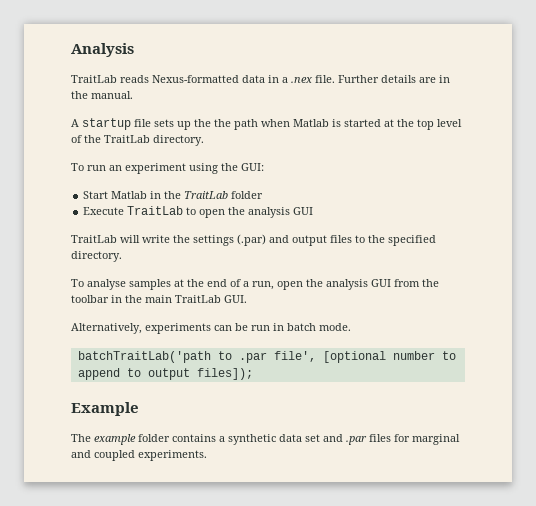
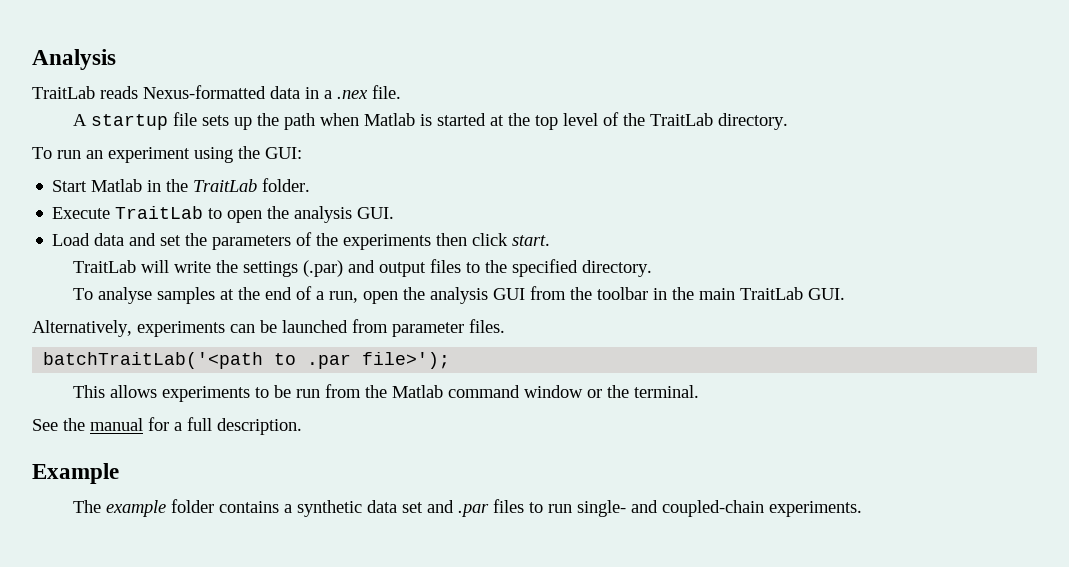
[338,75,450,83] [71,91,133,99] Further details are in the manual. -> (401, 92) none
[214,119,231,127] the -> (280, 119) none
[231,191,264,199] folder -> [262,178,311,192] folder.
[293,207,314,215] GUI -> [357,207,395,219] [52,232,551,250] GUI. // Load data and set the parameters of the experiments then click start.
[251,323,351,331] [77,351,456,363] [77,368,253,380] run in batch mode. // batchTraitLab('path to .par file', [optional number to append to output files]); -> [282,319,505,337] [43,352,451,369] [73,384,700,402] [32,417,302,435] launched from parameter files. // batchTraitLab('<path to .par file>'); // This allows experiments to be run from the Matlab command window or the terminal. // See the manual for a full description.
[394,434,460,445] [71,450,135,461] for marginal and coupled -> [529,500,765,517] to run single- and coupled-chain

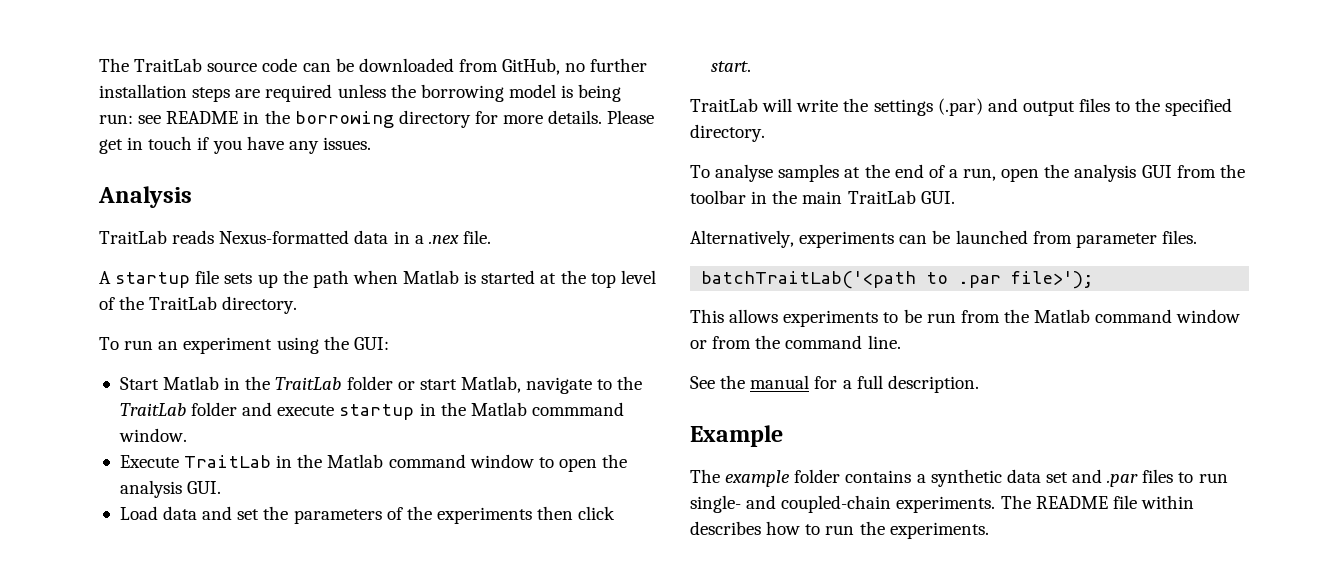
(32, 59) none -> [99,58,648,75] [99,84,622,102] [99,110,655,128] [99,136,371,154] The TraitLab source code can be downloaded from GitHub, no further installation steps are required unless the borrowing model is being run: see README in the borrowing directory for more details. Please get in touch if you have any issues. //
[262,178,311,192] [52,206,204,219] folder. // Execute TraitLab -> [346,376,643,394] [119,402,624,420] [118,428,187,442] [119,454,534,468] folder or start Matlab, navigate to the TraitLab folder and execute startup in the Matlab commmand window. // Execute TraitLab in the Matlab command window
[607,385,700,398] the terminal. -> [712,335,901,349] from the command line.
(863, 509) none -> [1000,495,1194,509] [690,521,989,539] The README file within describes how to run the experiments.

